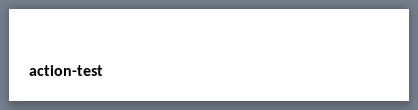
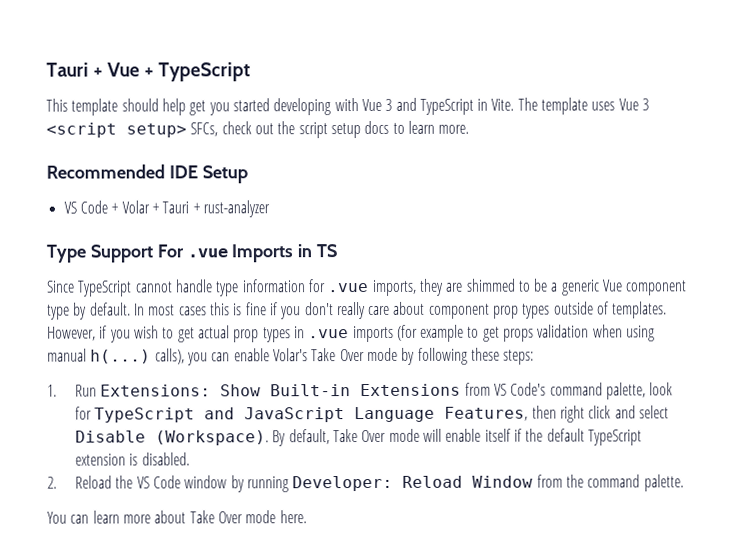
[29,65,103,76] action-test -> [46,62,252,82] [46,97,650,116] [46,120,470,139] [46,164,248,184] [63,200,270,218] [46,244,338,263] [47,278,688,297] [47,301,668,320] [47,324,656,343] [47,347,535,366] [47,382,674,400] [75,405,670,423] [75,428,642,447] [75,452,190,466] [47,474,684,493] [47,510,307,524] Tauri + Vue + TypeScript // This template should help get you started developing with Vue 3 and TypeScript in Vite. The template uses Vue 3 <script setup> SFCs, check out the script setup docs to learn more. // Recommended IDE Setup // VS Code + Volar + Tauri + rust-analyzer // Type Support For .vue Imports in TS // Since TypeScript cannot handle type information for .vue imports, they are shimmed to be a generic Vue component type by default. In most cases this is fine if you don't really care about component prop types outside of templates. However, if you wish to get actual prop types in .vue imports (for example to get props validation when using manual h(...) calls), you can enable Volar's Take Over mode by following these steps: // 1. Run Extensions: Show Built-in Extensions from VS Code's command palette, look for TypeScript and JavaScript Language Features, then right click and select Disable (Workspace). By default, Take Over mode will enable itself if the default TypeScript extension is disabled. // 2. Reload the VS Code window by running Developer: Reload Window from the command palette. // You can learn more about Take Over mode here.

